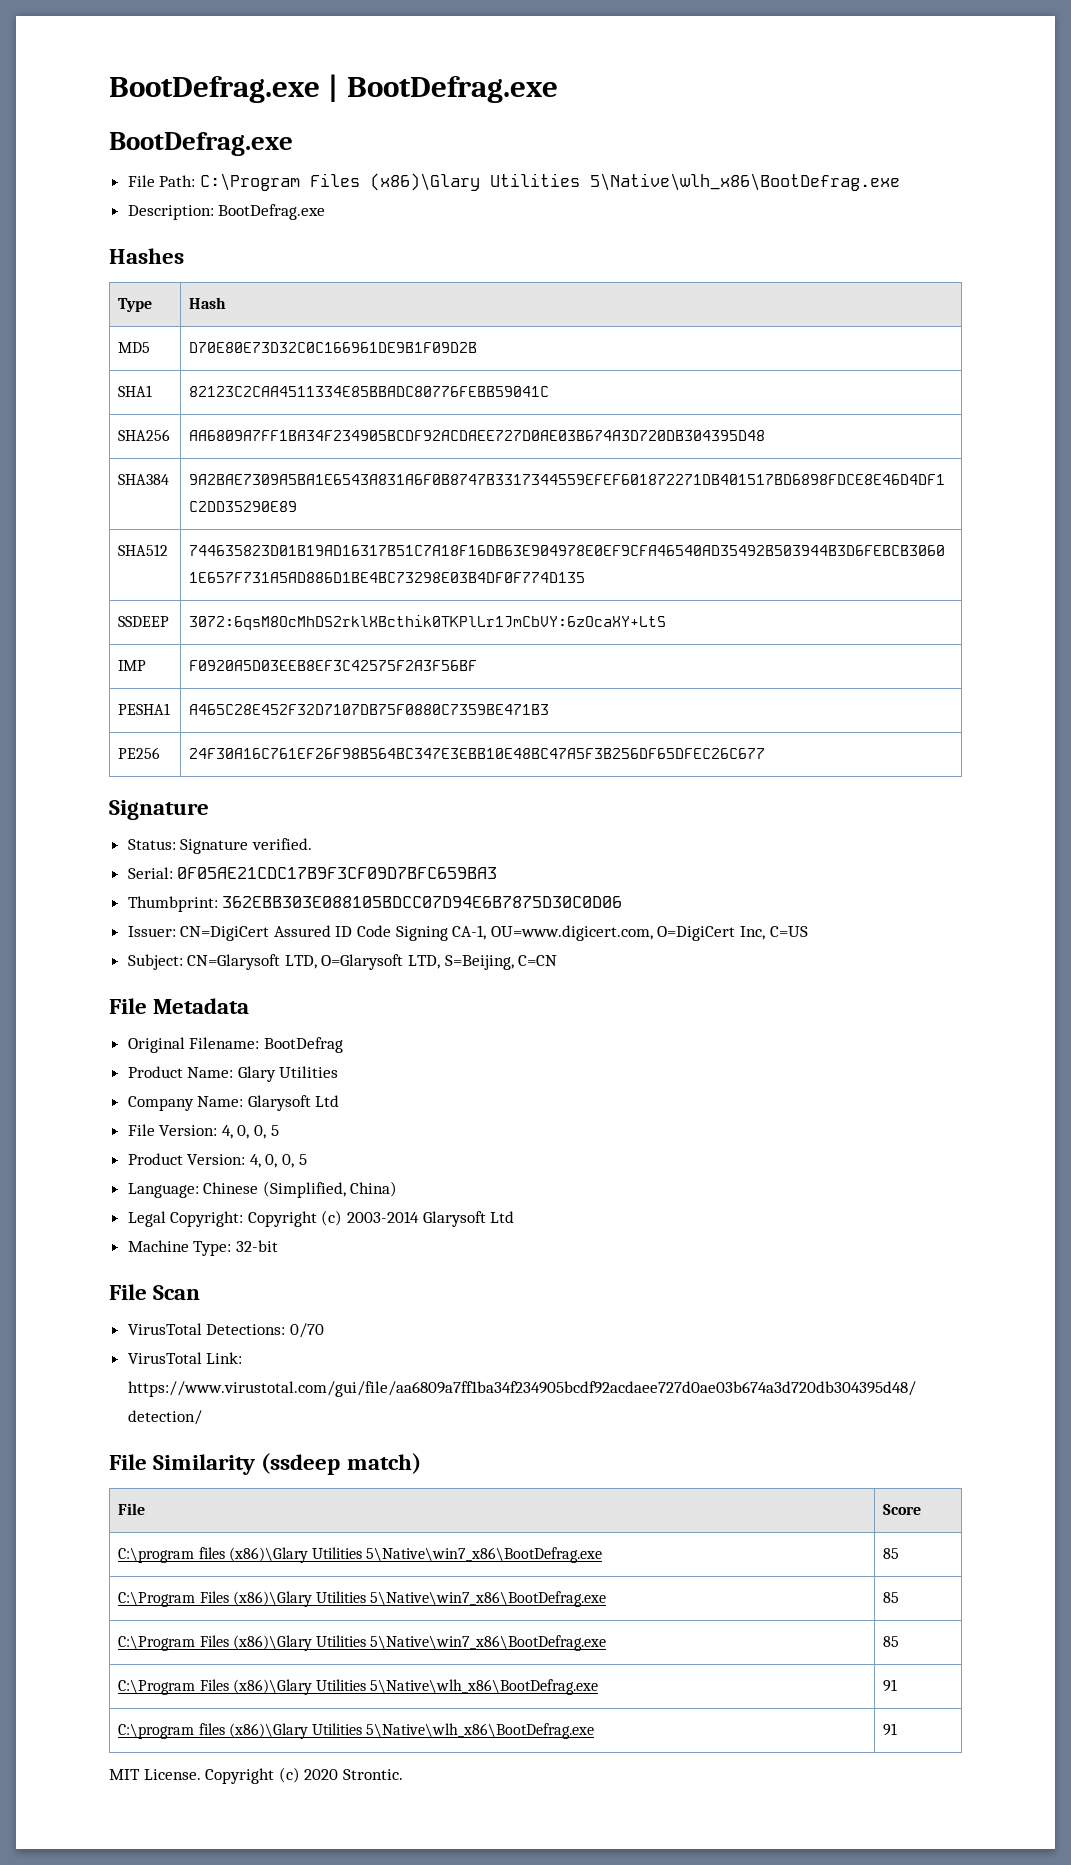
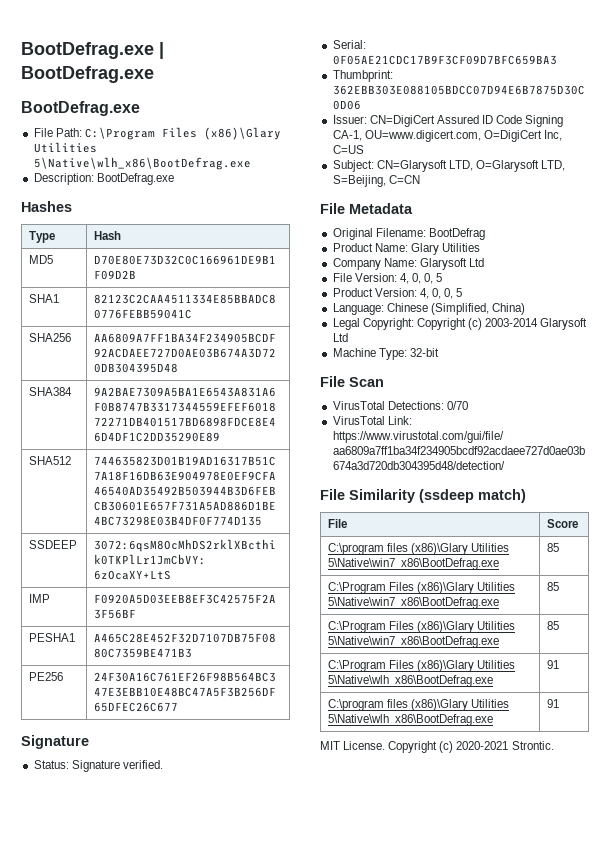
[304,1769,339,1780] 2020 -> [456,741,509,750] 2020-2021

